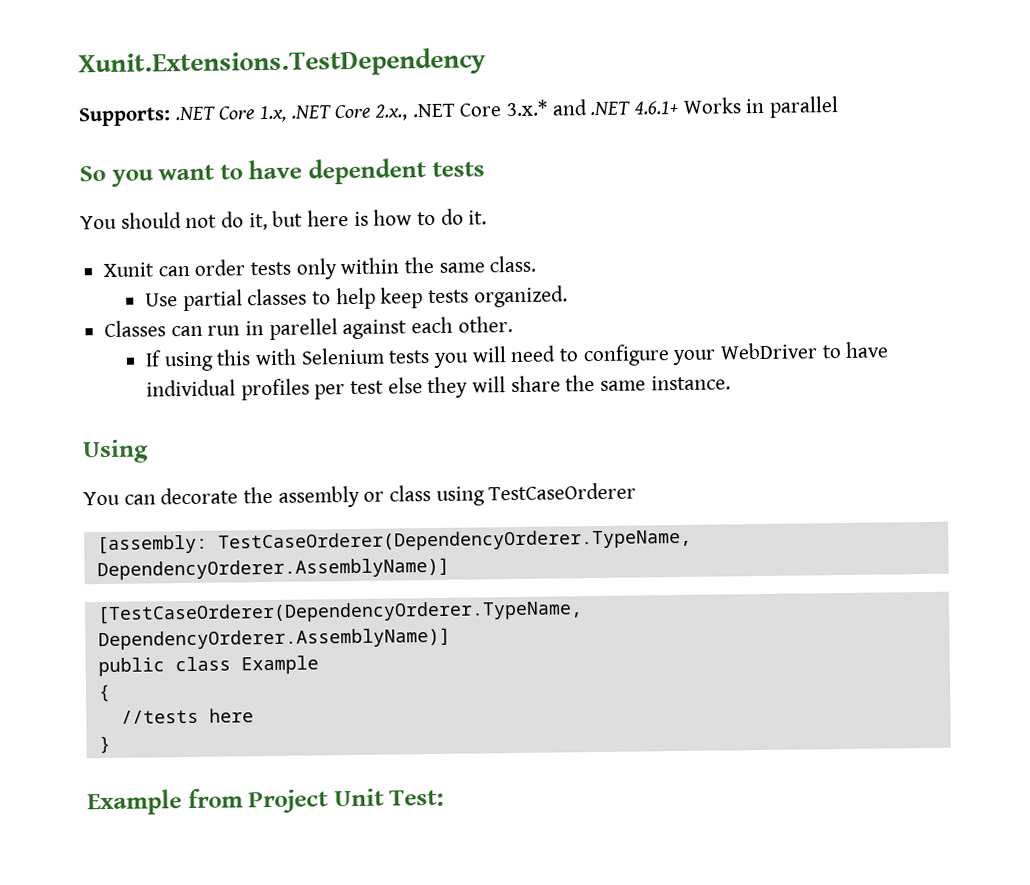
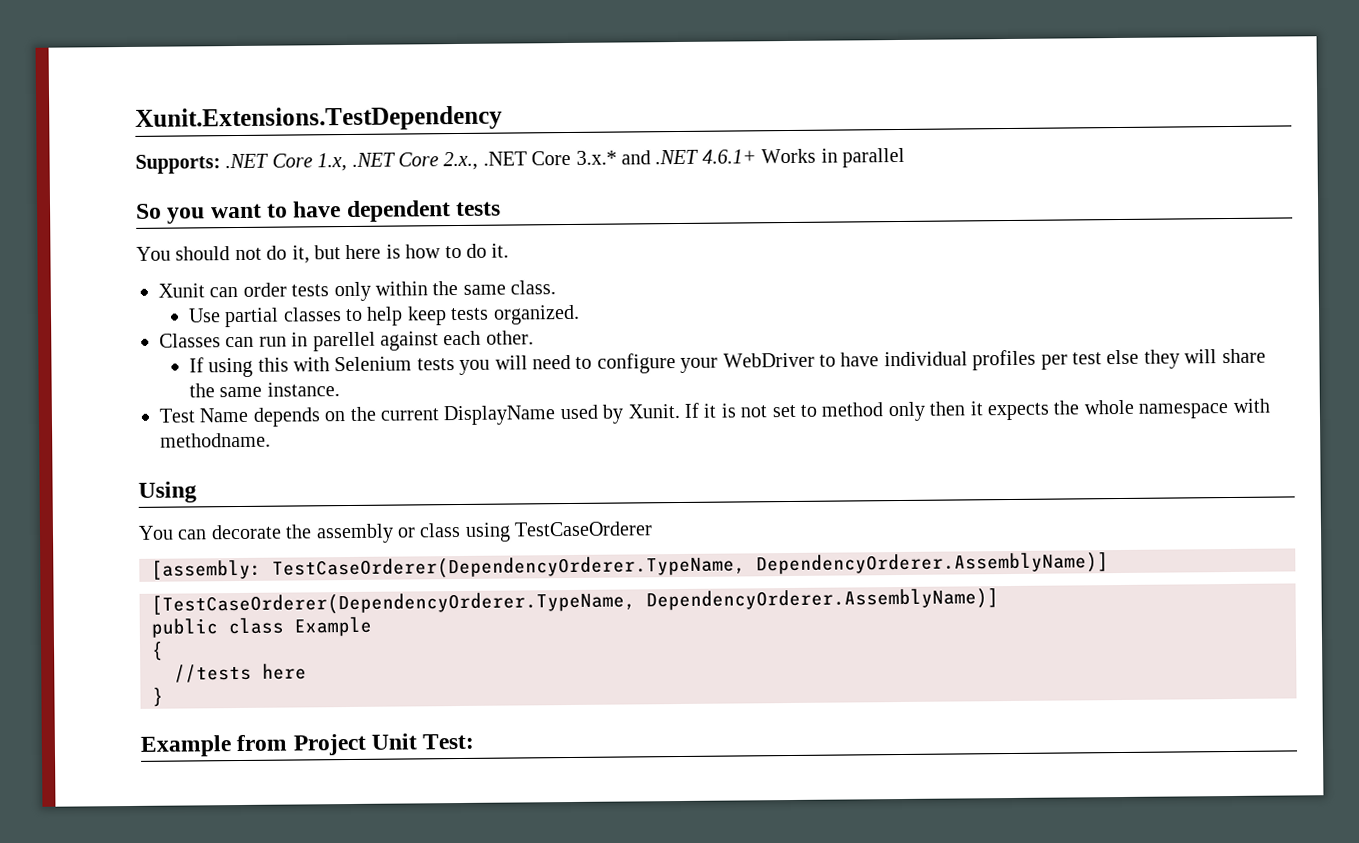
(731, 383) none -> [159,398,1270,427] [160,432,271,448] // Test Name depends on the current DisplayName used by Xunit. If it is not set to method only then it expects the whole namespace with methodname.

